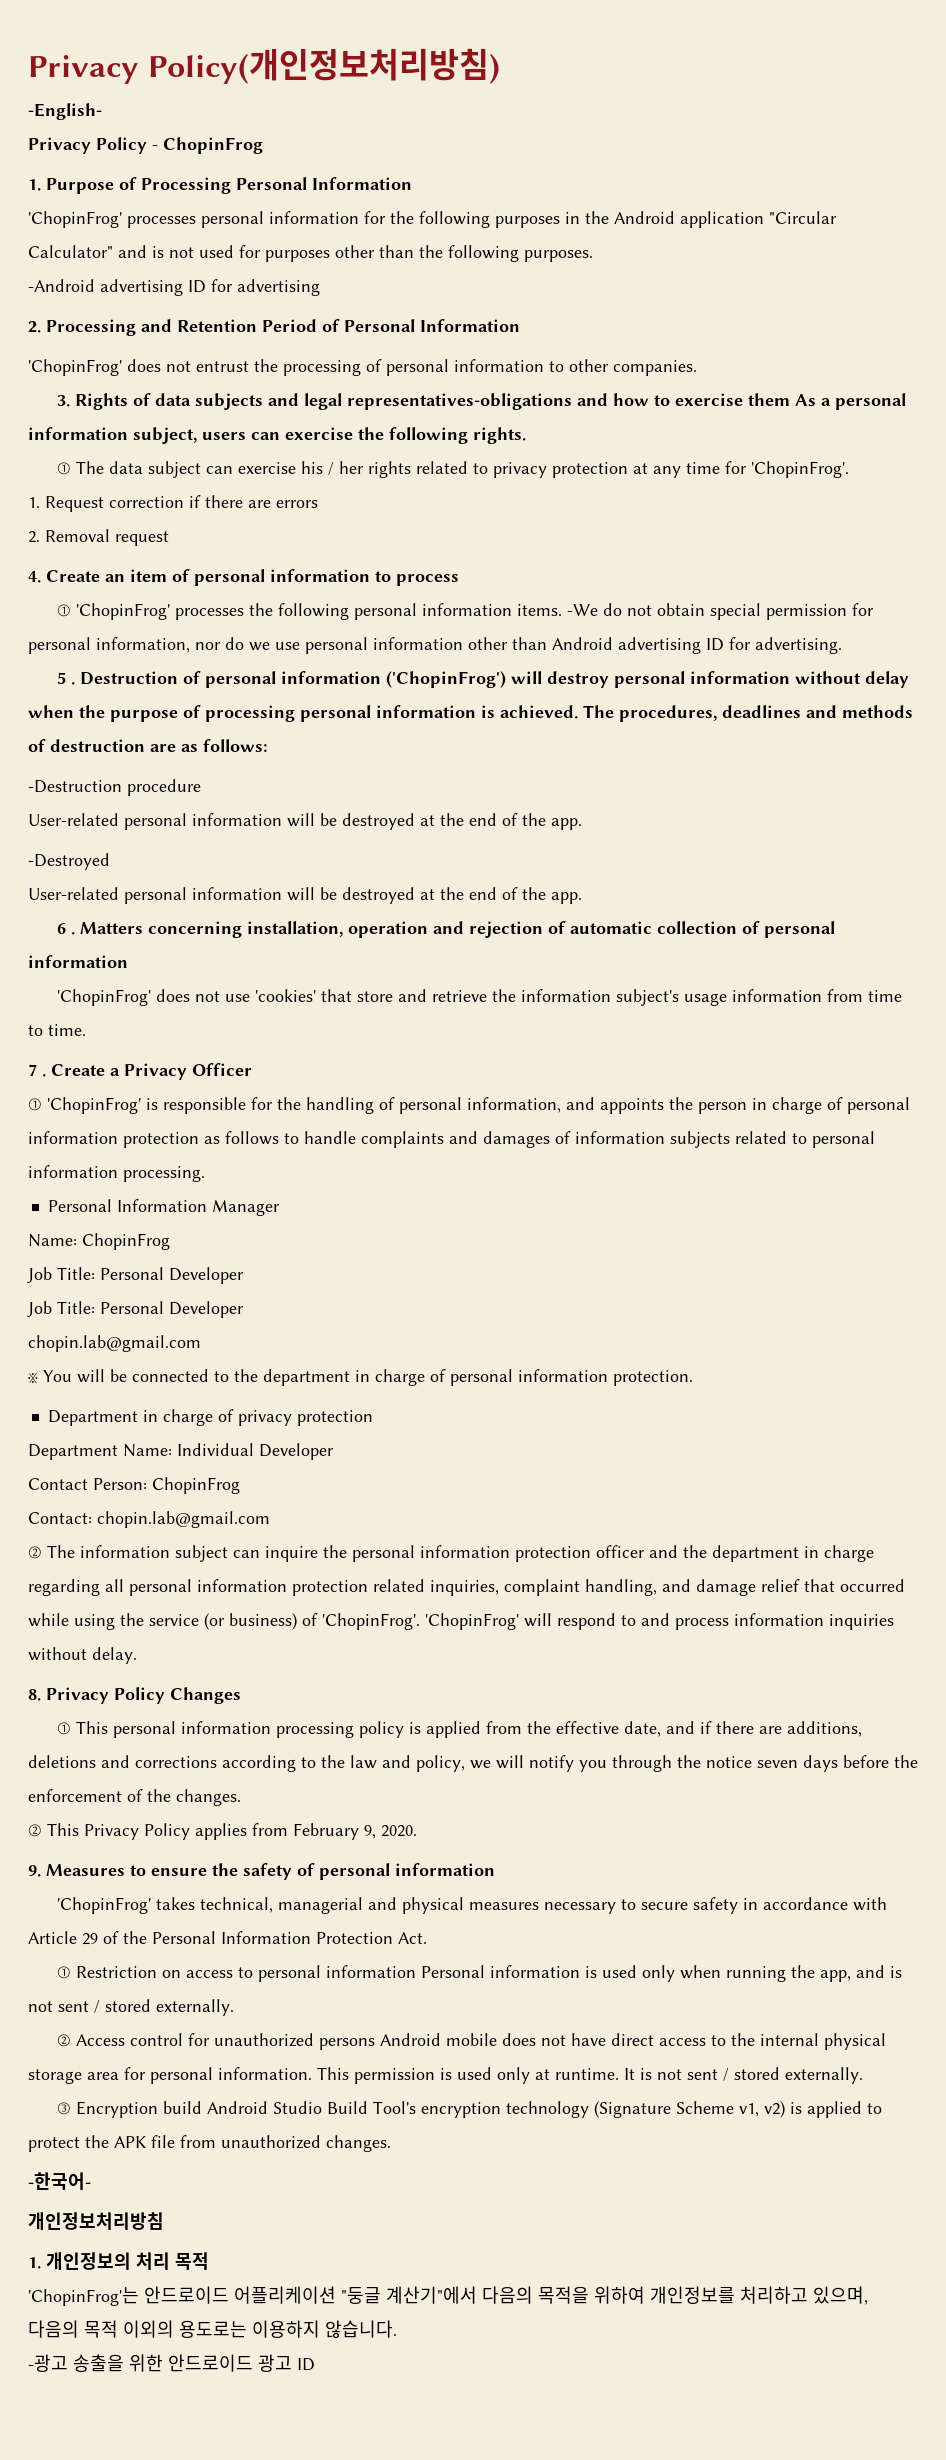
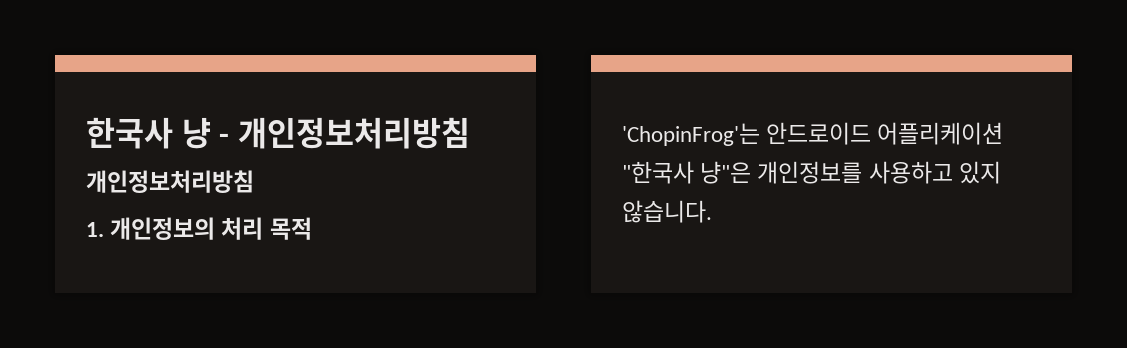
[28,48,500,84] [28,103,102,120] [28,137,263,154] [28,177,412,194] [28,211,837,228] [28,245,593,262] [28,279,320,296] [28,319,520,336] [28,359,697,376] [56,393,906,410] [28,427,526,444] [56,461,849,478] [28,495,318,512] [28,529,169,546] [28,569,459,586] [56,603,874,620] [28,637,842,654] [56,671,909,688] [28,705,913,722] [28,739,268,752] [28,779,201,796] [28,813,582,830] [28,853,110,870] [28,887,582,904] [56,921,835,938] [28,955,128,968] [56,989,902,1006] [28,1024,86,1036] [28,1063,252,1080] [28,1097,910,1114] [28,1131,875,1148] [28,1165,205,1182] [47,1199,280,1216] [28,1233,170,1250] [27,1267,244,1284] [27,1301,244,1318] [28,1335,201,1352] [28,1369,693,1386] [47,1409,373,1426] [28,1443,334,1460] [28,1477,240,1494] [28,1511,270,1528] [28,1545,874,1562] [28,1579,905,1596] [28,1613,894,1630] [28,1647,137,1664] [28,1687,241,1704] [56,1721,862,1738] [28,1755,918,1772] [28,1789,241,1806] [28,1823,417,1840] [28,1863,495,1880] [56,1897,887,1914] [28,1931,427,1945] [56,1965,902,1982] [28,1999,234,2016] [56,2033,886,2050] [28,2067,863,2084] [56,2101,882,2118] [28,2135,391,2152] [28,2172,91,2190] Privacy Policy(개인정보처리방침) // -English- // Privacy Policy - ChopinFrog // 1. Purpose of Processing Personal Information // 'ChopinFrog' processes personal information for the following purposes in the Android application "Circular Calculator" and is not used for purposes other than the following purposes. // -Android advertising ID for advertising // 2. Processing and Retention Period of Personal Information // 'ChopinFrog' does not entrust the processing of personal information to other companies. // 3. Rights of data subjects and legal representatives-obligations and how to exercise them As a personal information subject, users can exercise the following rights. // ① The data subject can exercise his / her rights related to privacy protection at any time for 'ChopinFrog'. // 1. Request correction if there are errors // 2. Removal request // 4. Create an item of personal information to process // ① 'ChopinFrog' processes the following personal information items. -We do not obtain special permission for personal information, nor do we use personal information other than Android advertising ID for advertising. // 5 . Destruction of personal information ('ChopinFrog') will destroy personal information without delay when the purpose of processing personal information is achieved. The procedures, deadlines and methods of destruction are as follows: // -Destruction procedure // User-related personal information will be destroyed at the end of the app. // -Destroyed // User-related personal information will be destroyed at the end of the app. // 6 . Matters concerning installation, operation and rejection of automatic collection of personal information // 'ChopinFrog' does not use 'cookies' that store and retrieve the information subject's usage information from time to time. // 7 . Create a Privacy Officer // ① 'ChopinFrog' is responsible for the handling of personal information, and appoints the person in charge of personal information protection as follows to handle complaints and damages of information subjects related to personal information processing. // Personal Information Manager // Name: ChopinFrog // Job Title: Personal Developer // Job Title: Personal Developer // chopin.lab@gmail.com // ※ You will be connected to the department in charge of personal information protection. // Department in charge of privacy protection // Department Name: Individual Developer // Contact Person: ChopinFrog // Contact: chopin.lab@gmail.com // ② The information subject can inquire the personal information protection officer and the department in charge regarding all personal information protection related inquiries, complaint handling, and damage relief that occurred while using the service (or business) of 'ChopinFrog'. 'ChopinFrog' will respond to and process information inquiries without delay. // 8. Privacy Policy Changes // ① This personal information processing policy is applied from the effective date, and if there are additions, deletions and corrections according to the law and policy, we will notify you through the notice seven days before the enforcement of the changes. // ② This Privacy Policy applies from February 9, 2020. // 9. Measures to ensure the safety of personal information // 'ChopinFrog' takes technical, managerial and physical measures necessary to secure safety in accordance with Article 29 of the Personal Information Protection Act. // ① Restriction on access to personal information Personal information is used only when running the app, and is not sent / stored externally. // ② Access control for unauthorized persons Android mobile does not have direct access to the internal physical storage area for personal information. This permission is used only at runtime. It is not sent / stored externally. // ③ Encryption build Android Studio Build Tool's encryption technology (Signature Scheme v1, v2) is applied to protect the APK file from unauthorized changes. // -한국어- -> [86,117,470,149] 한국사 냥 - 개인정보처리방침
[341,2286,868,2305] [28,2320,397,2338] [28,2354,315,2372] "둥글 계산기"에서 다음의 목적을 위하여 개인정보를 처리하고 있으며, 다음의 목적 이외의 용도로는 이용하지 않습니다. // -광고 송출을 위한 안드로이드 광고 ID -> [622,161,1001,184] [622,200,712,223] "한국사 냥"은 개인정보를 사용하고 있지 않습니다.

